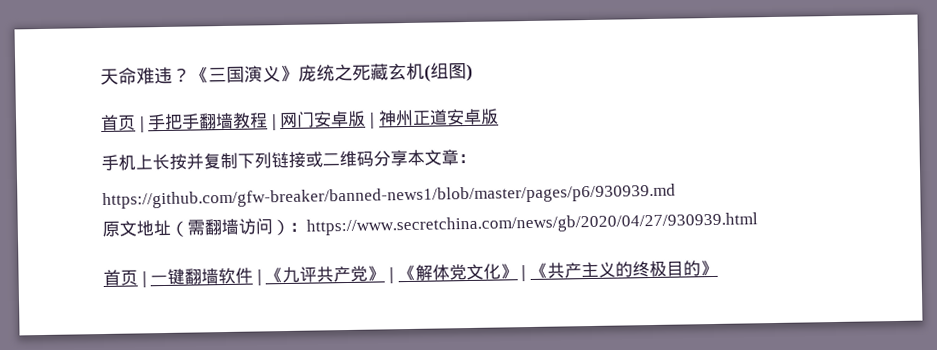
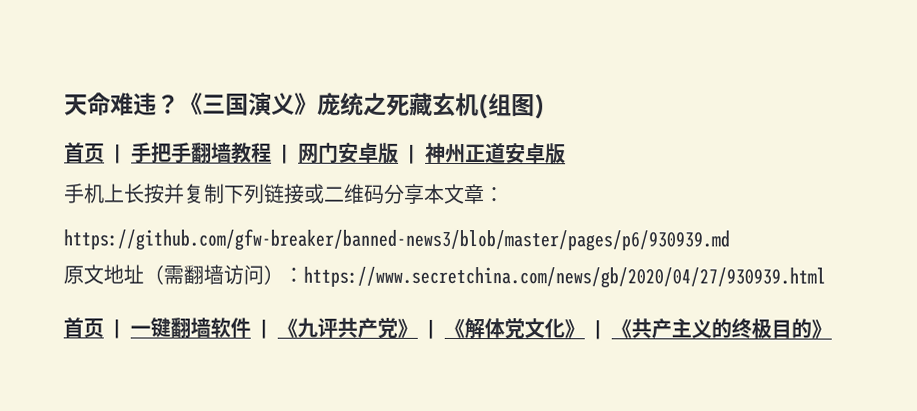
[102,183,676,210] https://github.com/gfw-breaker/banned-news1/blob/master/pages/p6/930939.md -> [63,228,730,252] https://github.com/gfw-breaker/banned-news3/blob/master/pages/p6/930939.md

